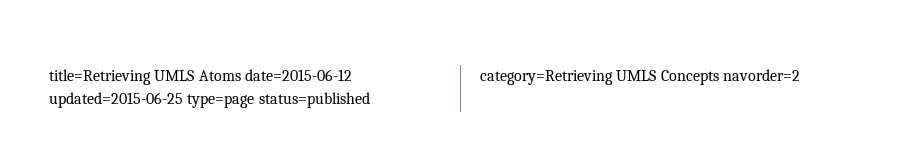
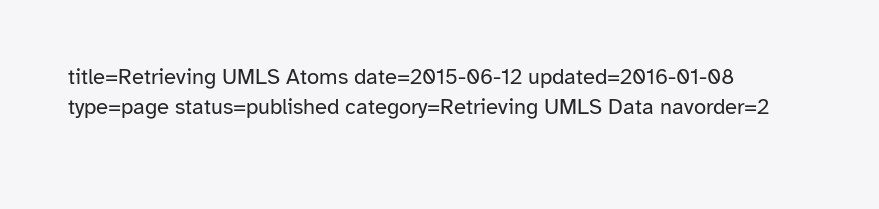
[49,92,183,108] updated=2015-06-25 -> [528,69,735,88] updated=2016-01-08
[660,70,719,85] Concepts -> [608,99,654,114] Data

